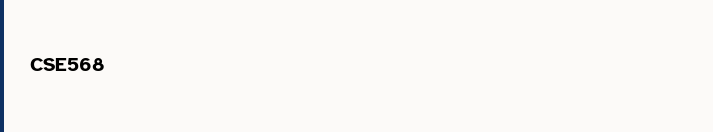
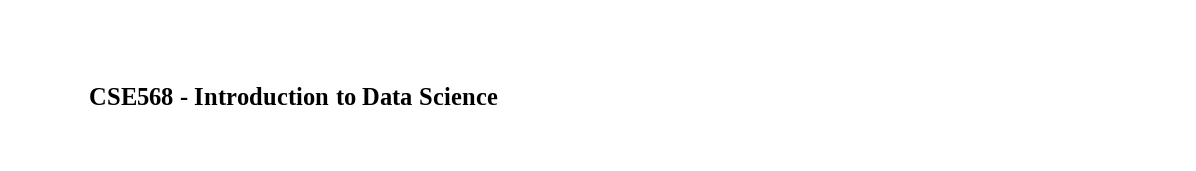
(105, 64) none -> [179,87,499,105] - Introduction to Data Science

